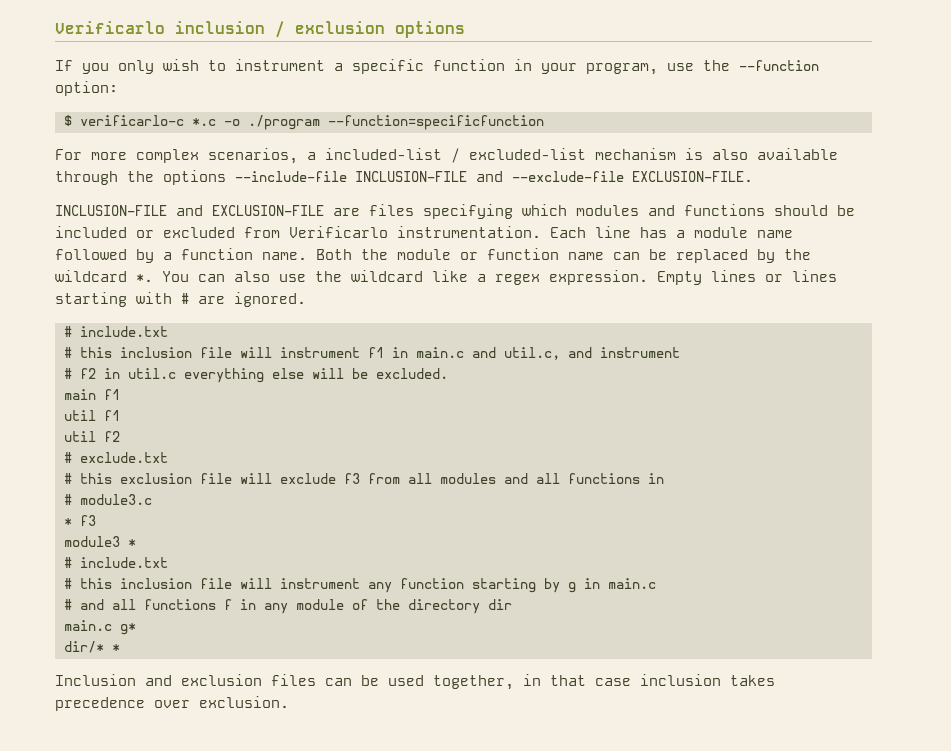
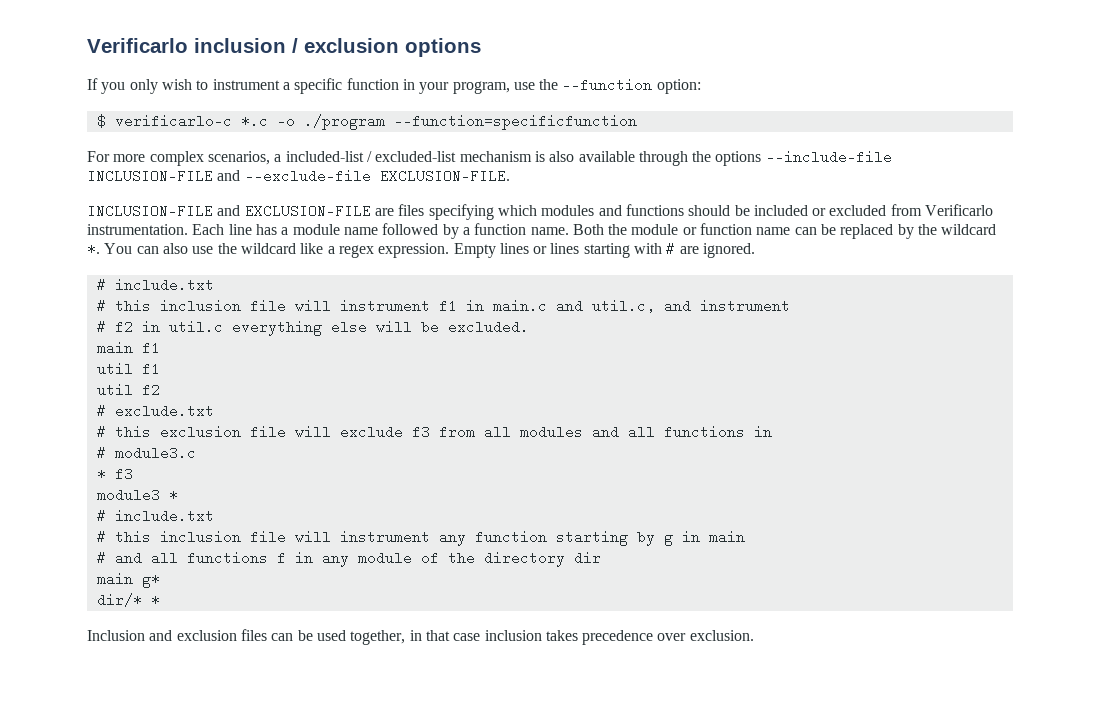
[607,578,656,589] main.c -> [708,530,745,544] main
[63,620,112,631] main.c -> [96,572,133,586] main

